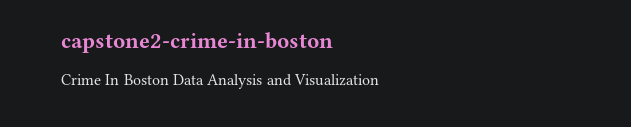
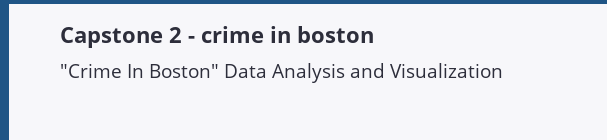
[61,32,333,53] [61,74,169,85] capstone2-crime-in-boston // Crime In Boston -> [60,26,374,48] [60,63,219,78] Capstone 2 - crime in boston // "Crime In Boston"

